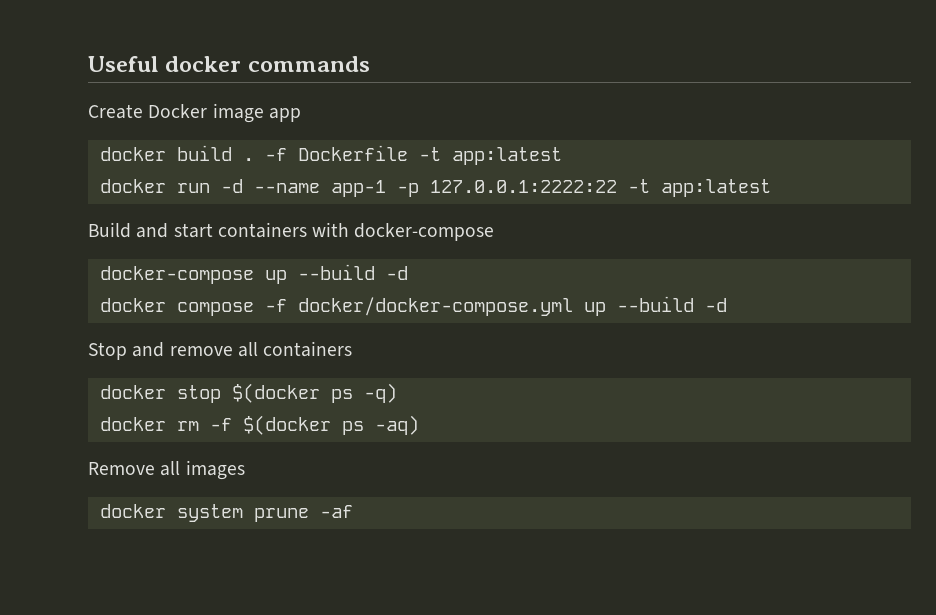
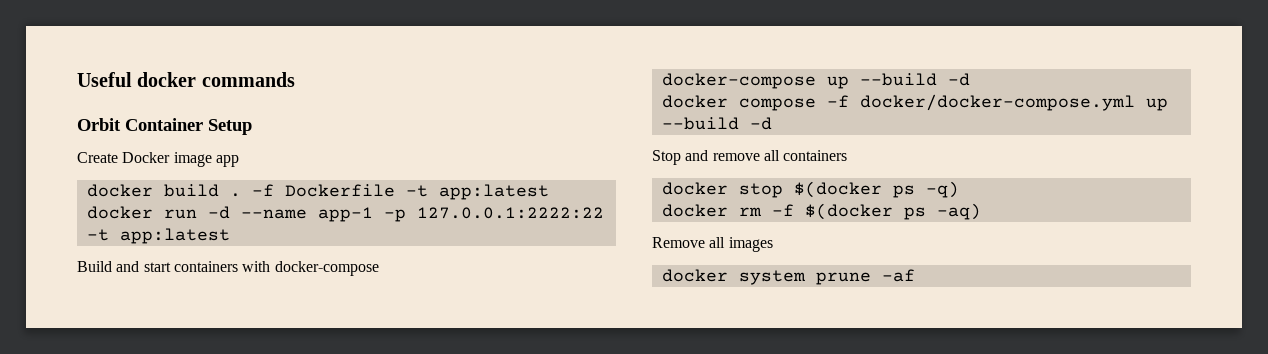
(370, 64) none -> [77,118,252,135] // Orbit Container Setup

